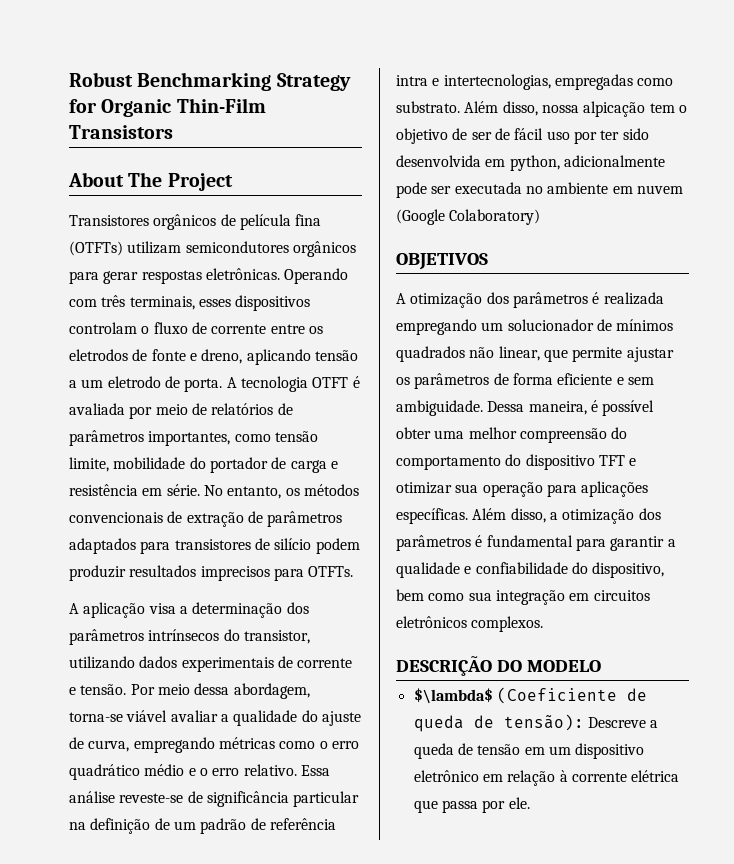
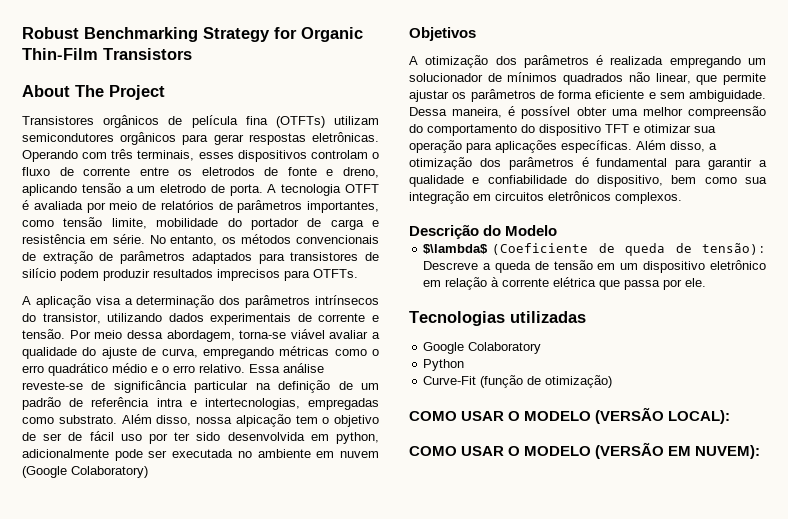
[396,253,488,270] OBJETIVOS -> [409,27,476,41] Objetivos
[396,656,601,676] DESCRIÇÃO DO MODELO -> [409,224,558,239] Descrição do Modelo
(530, 803) none -> [409,311,586,326] [423,342,542,354] [423,359,465,371] [423,375,613,388] [409,407,731,424] [409,442,761,459] // Tecnologias utilizadas // Google Colaboratory // Python // Curve-Fit (função de otimização) // COMO USAR O MODELO (VERSÃO LOCAL): // COMO USAR O MODELO (VERSÃO EM NUVEM):

